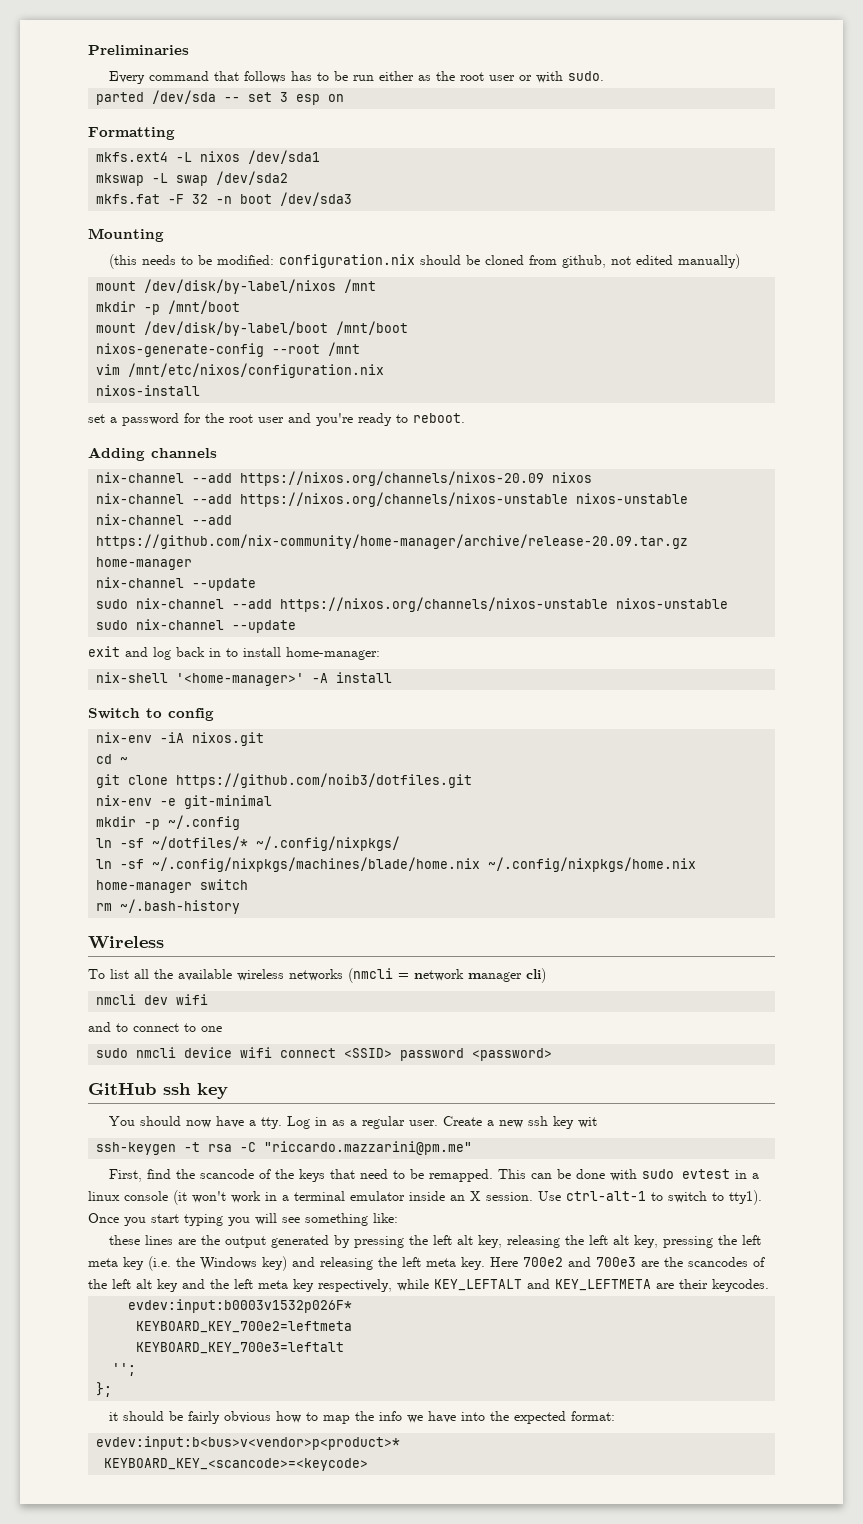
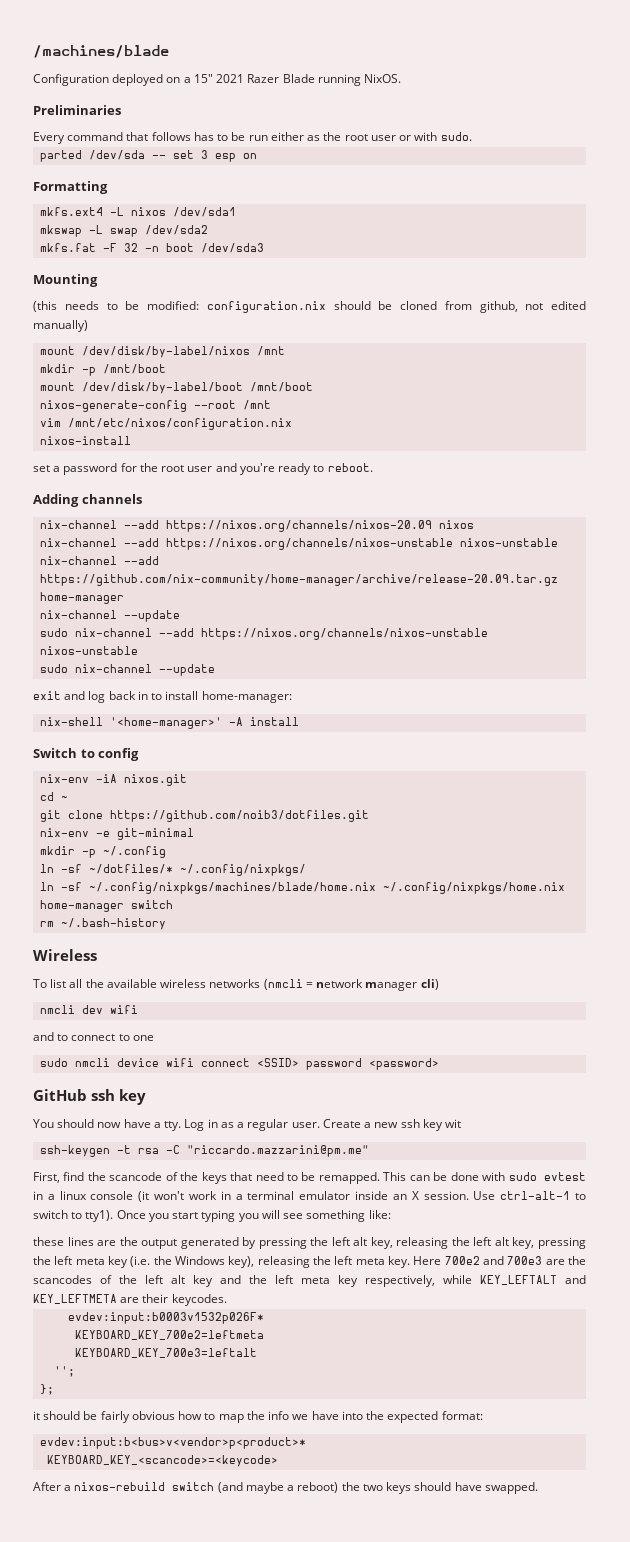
(88, 50) none -> [33,45,169,58] [33,74,402,86] /machines/blade // Configuration deployed on a 15" 2021 Razer Blade running NixOS. //
[262,1256,315,1271] key) and -> [228,1256,255,1268] key),
(369, 1464) none -> [33,1482,538,1494] // After a nixos-rebuild switch (and maybe a reboot) the two keys should have swapped.

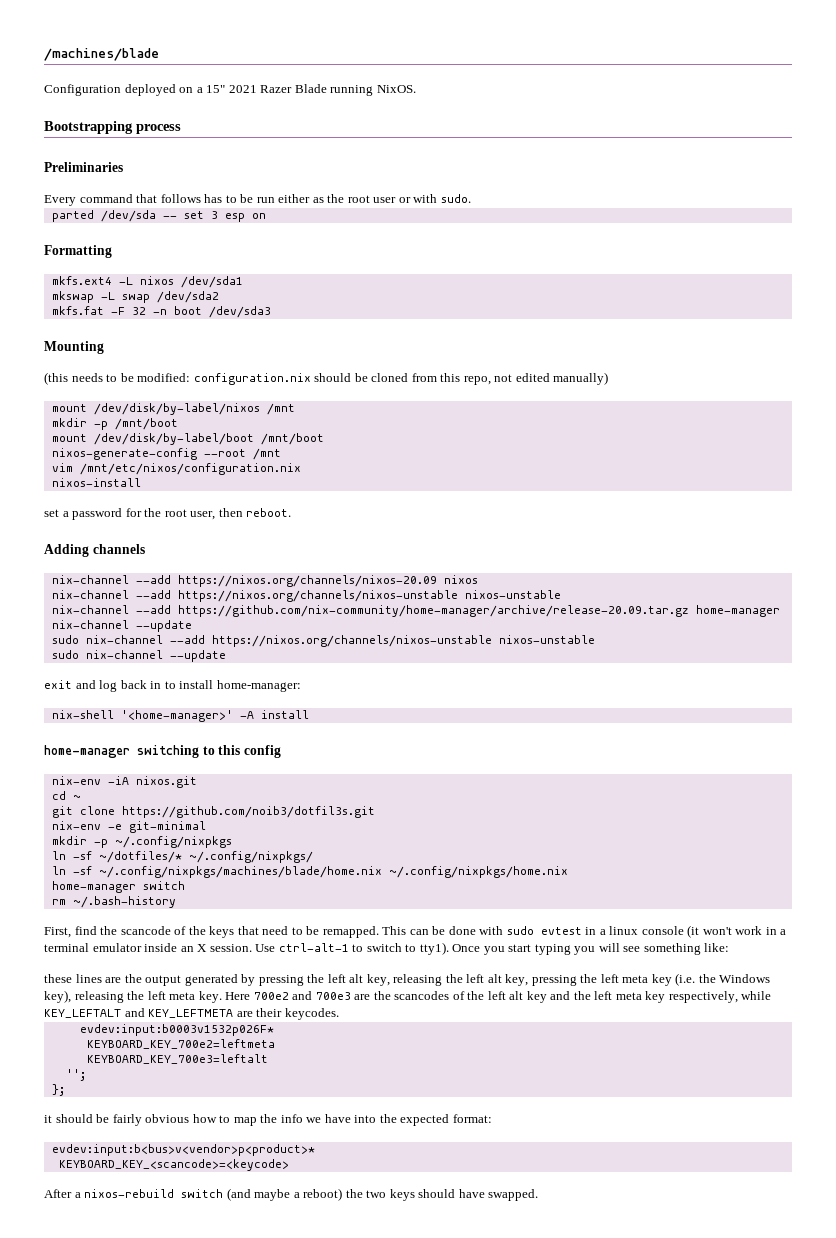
(402, 78) none -> [44,121,181,134] // Bootstrapping process
[479,301,518,313] github, -> [440,373,491,385] this repo,
[187,463,325,475] user and you're ready to -> [190,508,243,520] user, then
[33,748,95,758] Switch to -> [44,745,241,758] home-manager switching to this
[110,810,370,822] https://github.com/noib3/dotfiles.git -> [121,806,375,818] https://github.com/noib3/dotfil3s.git
[103,846,167,858] ~/.config -> [114,836,232,848] ~/.config/nixpkgs
[33,949,97,961] [33,979,439,991] [40,1005,139,1014] [33,1032,154,1041] [40,1058,440,1070] [33,1089,147,1105] [33,1119,462,1131] [40,1145,370,1157] // Wireless // To list all the available wireless networks (nmcli = network manager cli) // nmcli dev wifi // and to connect to one // sudo nmcli device wifi connect <SSID> password <password> // GitHub ssh key // You should now have a tty. Log in as a regular user. Create a new ssh key wit // ssh-keygen -t rsa -C "riccardo.mazzarini@pm.me" -> (176, 902) none

